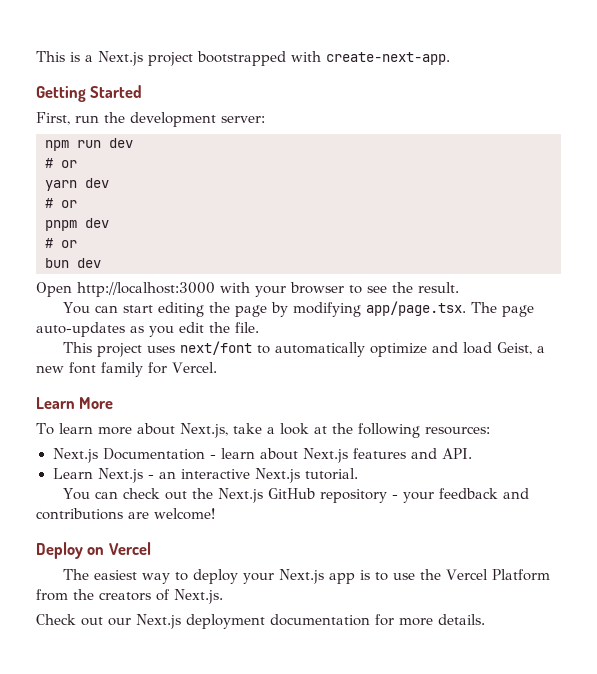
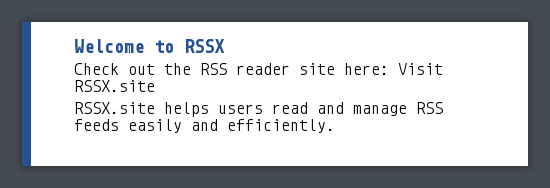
[36,51,450,66] [36,85,143,102] [36,112,265,127] [45,138,133,151] [45,158,77,168] [45,178,109,191] [45,198,77,208] [45,218,109,231] [45,238,77,248] [45,258,101,268] [36,282,459,297] [63,301,535,317] [36,322,259,337] [63,341,546,357] [36,362,217,377] [36,397,114,409] [36,423,490,438] [52,448,472,463] [52,468,358,483] [63,488,530,503] [36,508,215,520] [36,542,151,559] [63,569,551,584] [36,589,223,604] [36,614,485,629] This is a Next.js project bootstrapped with create-next-app. // Getting Started // First, run the development server: // npm run dev // # or // yarn dev // # or // pnpm dev // # or // bun dev // Open http://localhost:3000 with your browser to see the result. // You can start editing the page by modifying app/page.tsx. The page auto-updates as you edit the file. // This project uses next/font to automatically optimize and load Geist, a new font family for Vercel. // Learn More // To learn more about Next.js, take a look at the following resources: // Next.js Documentation - learn about Next.js features and API. // Learn Next.js - an interactive Next.js tutorial. // You can check out the Next.js GitHub repository - your feedback and contributions are welcome! // Deploy on Vercel // The easiest way to deploy your Next.js app is to use the Vercel Platform from the creators of Next.js. // Check out our Next.js deployment documentation for more details. -> [74,39,225,53] [74,63,443,75] [74,80,155,92] [74,102,443,117] [74,119,335,133] Welcome to RSSX // Check out the RSS reader site here: Visit RSSX.site // RSSX.site helps users read and manage RSS feeds easily and efficiently.

